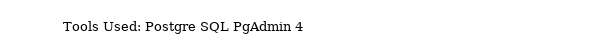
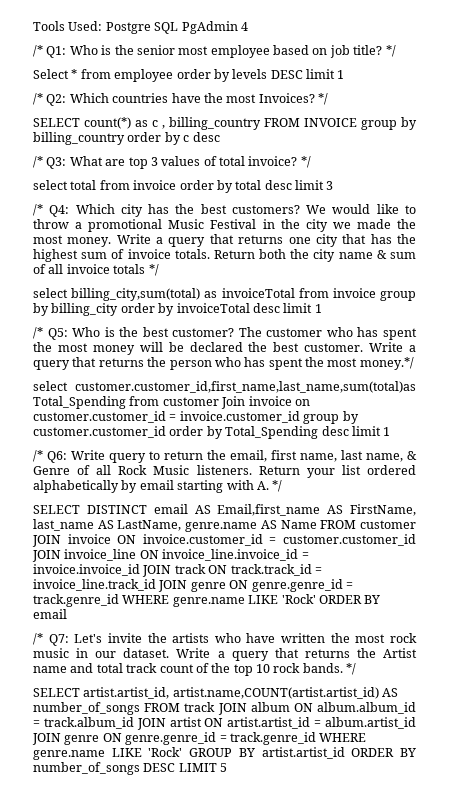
(303, 26) none -> [33,45,396,58] [33,69,345,82] [33,93,328,106] [33,117,417,130] [33,132,220,145] [33,156,311,169] [33,180,334,193] [33,204,416,217] [33,219,417,232] [33,234,417,247] [33,249,417,262] [33,264,159,276] [33,288,417,301] [33,303,322,316] [33,327,418,340] [33,342,416,355] [33,357,414,370] [33,381,416,393] [33,396,310,409] [33,411,359,424] [33,426,391,439] [33,450,417,463] [33,465,416,478] [33,480,283,493] [33,504,416,516] [33,519,416,532] [32,534,416,547] [32,549,309,562] [33,564,322,577] [33,579,353,592] [33,594,381,607] [33,609,67,619] [33,633,417,646] [33,648,418,661] [33,663,357,676] [33,687,399,699] [33,702,416,715] [33,717,416,730] [32,732,367,745] [33,747,416,760] [33,762,228,775] // /* Q1: Who is the senior most employee based on job title? */ // Select * from employee order by levels DESC limit 1 // /* Q2: Which countries have the most Invoices? */ // SELECT count(*) as c , billing_country FROM INVOICE group by billing_country order by c desc // /* Q3: What are top 3 values of total invoice? */ // select total from invoice order by total desc limit 3 // /* Q4: Which city has the best customers? We would like to throw a promotional Music Festival in the city we made the most money. Write a query that returns one city that has the highest sum of invoice totals. Return both the city name & sum of all invoice totals */ // select billing_city,sum(total) as invoiceTotal from invoice group by billing_city order by invoiceTotal desc limit 1 // /* Q5: Who is the best customer? The customer who has spent the most money will be declared the best customer. Write a query that returns the person who has spent the most money.*/ // select customer.customer_id,first_name,last_name,sum(total)as Total_Spending from customer Join invoice on customer.customer_id = invoice.customer_id group by customer.customer_id order by Total_Spending desc limit 1 // /* Q6: Write query to return the email, first name, last name, & Genre of all Rock Music listeners. Return your list ordered alphabetically by email starting with A. */ // SELECT DISTINCT email AS Email,first_name AS FirstName, last_name AS LastName, genre.name AS Name FROM customer JOIN invoice ON invoice.customer_id = customer.customer_id JOIN invoice_line ON invoice_line.invoice_id = invoice.invoice_id JOIN track ON track.track_id = invoice_line.track_id JOIN genre ON genre.genre_id = track.genre_id WHERE genre.name LIKE 'Rock' ORDER BY email // /* Q7: Let's invite the artists who have written the most rock music in our dataset. Write a query that returns the Artist name and total track count of the top 10 rock bands. */ // SELECT artist.artist_id, artist.name,COUNT(artist.artist_id) AS number_of_songs FROM track JOIN album ON album.album_id = track.album_id JOIN artist ON artist.artist_id = album.artist_id JOIN genre ON genre.genre_id = track.genre_id WHERE genre.name LIKE 'Rock' GROUP BY artist.artist_id ORDER BY number_of_songs DESC LIMIT 5

